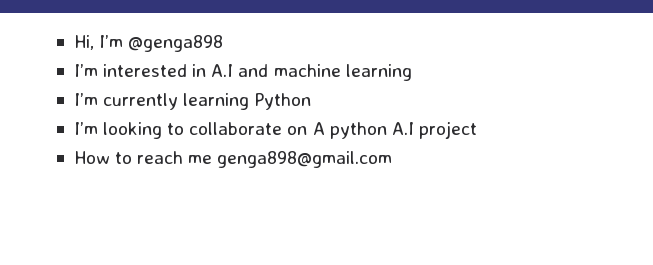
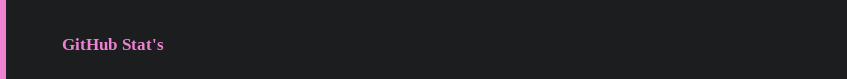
[73,35,224,52] [73,64,412,81] [73,93,312,110] [73,121,477,139] [73,151,393,168] Hi, I’m @genga898 // I’m interested in A.I and machine learning // I’m currently learning Python // I’m looking to collaborate on A python A.I project // How to reach me genga898@gmail.com -> [62,38,164,50] GitHub Stat's

